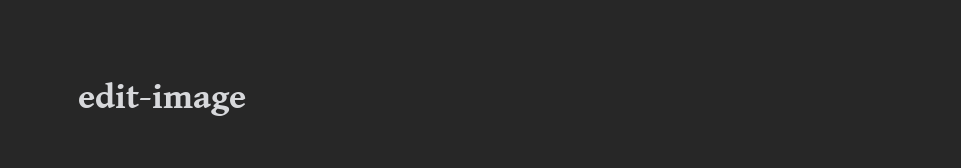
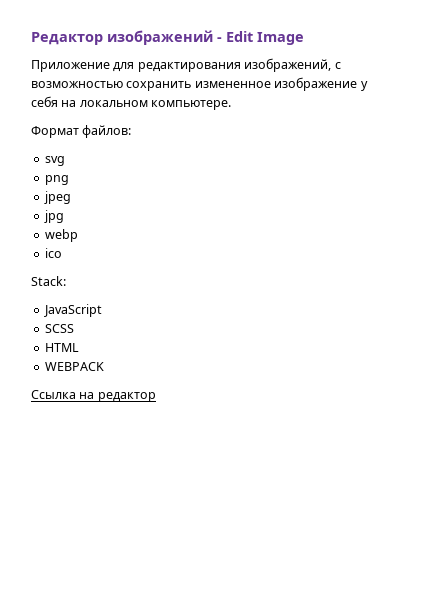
[78,82,246,116] edit-image -> [31,30,304,45] [31,58,341,72] [31,77,368,91] [31,96,232,110] [31,125,132,138] [44,156,65,166] [44,175,69,185] [43,191,71,204] [43,210,64,223] [44,229,78,242] [44,248,62,258] [31,276,66,286] [43,304,102,317] [44,324,74,333] [44,343,79,352] [44,362,104,371] [31,390,156,402] Редактор изображений - Edit Image // Приложение для редактирования изображений, с возможностью сохранить измененное изображение у себя на локальном компьютере. // Формат файлов: // svg // png // jpeg // jpg // webp // ico // Stack: // JavaScript // SCSS // HTML // WEBPACK // Ссылка на редактор

